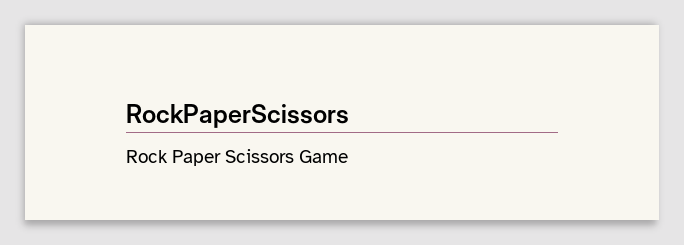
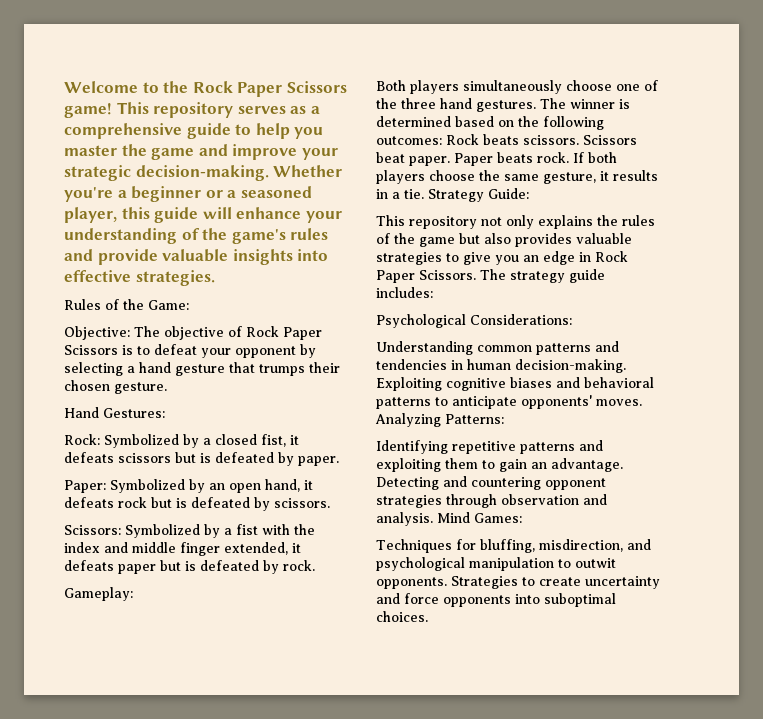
[126,104,349,128] [126,149,349,166] RockPaperScissors // Rock Paper Scissors Game -> [64,81,347,97] [64,102,320,118] [64,123,324,139] [64,144,338,160] [64,165,343,181] [64,186,312,202] [64,207,342,223] [64,228,329,244] [64,249,329,265] [64,270,215,286] [64,299,189,310] [64,326,322,340] [64,344,316,358] [64,362,340,376] [64,380,167,394] [64,407,165,418] [64,434,299,448] [64,452,339,466] [64,479,313,493] [64,497,330,511] [64,524,315,538] [64,542,301,556] [64,560,315,574] [64,587,133,601] [376,80,658,94] [376,98,630,112] [376,116,604,130] [376,134,637,145] [376,152,617,166] [376,170,658,184] [376,188,529,202] [376,215,655,229] [376,233,632,247] [376,251,628,265] [376,269,605,283] [376,287,433,298] [376,314,572,328] [376,341,619,355] [376,359,626,373] [376,377,654,391] [376,395,642,409] [375,413,504,427] [376,440,603,454] [376,458,623,472] [376,476,606,490] [376,494,607,508] [376,512,522,526] [376,539,651,553] [376,557,616,571] [376,576,660,589] [376,593,616,607] [376,611,428,622] Welcome to the Rock Paper Scissors game! This repository serves as a comprehensive guide to help you master the game and improve your strategic decision-making. Whether you're a beginner or a seasoned player, this guide will enhance your understanding of the game's rules and provide valuable insights into effective strategies. // Rules of the Game: // Objective: The objective of Rock Paper Scissors is to defeat your opponent by selecting a hand gesture that trumps their chosen gesture. // Hand Gestures: // Rock: Symbolized by a closed fist, it defeats scissors but is defeated by paper. // Paper: Symbolized by an open hand, it defeats rock but is defeated by scissors. // Scissors: Symbolized by a fist with the index and middle finger extended, it defeats paper but is defeated by rock. // Gameplay: // Both players simultaneously choose one of the three hand gestures. The winner is determined based on the following outcomes: Rock beats scissors. Scissors beat paper. Paper beats rock. If both players choose the same gesture, it results in a tie. Strategy Guide: // This repository not only explains the rules of the game but also provides valuable strategies to give you an edge in Rock Paper Scissors. The strategy guide includes: // Psychological Considerations: // Understanding common patterns and tendencies in human decision-making. Exploiting cognitive biases and behavioral patterns to anticipate opponents' moves. Analyzing Patterns: // Identifying repetitive patterns and exploiting them to gain an advantage. Detecting and countering opponent strategies through observation and analysis. Mind Games: // Techniques for bluffing, misdirection, and psychological manipulation to outwit opponents. Strategies to create uncertainty and force opponents into suboptimal choices.

